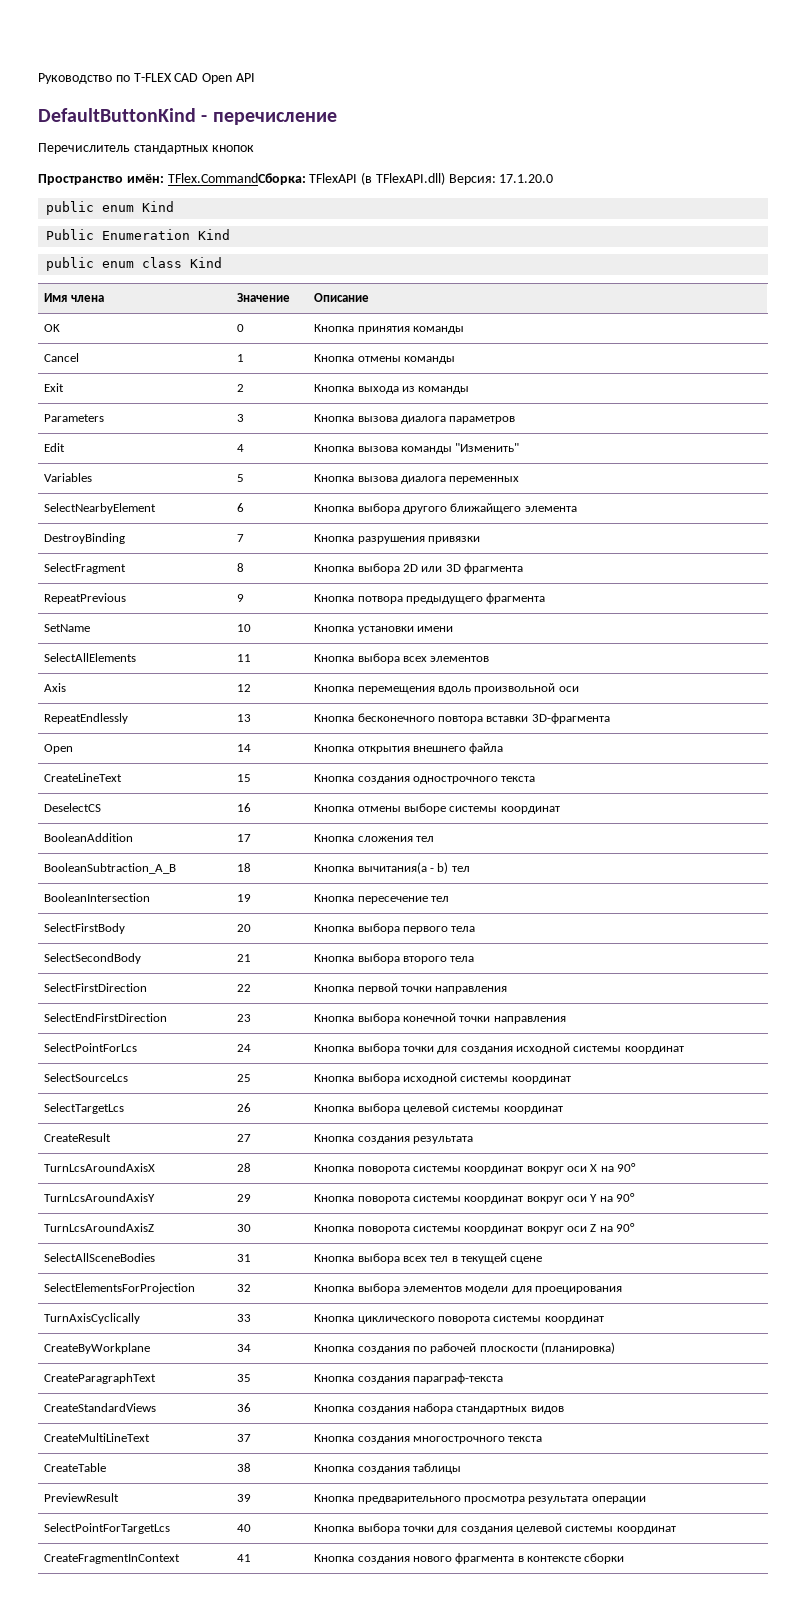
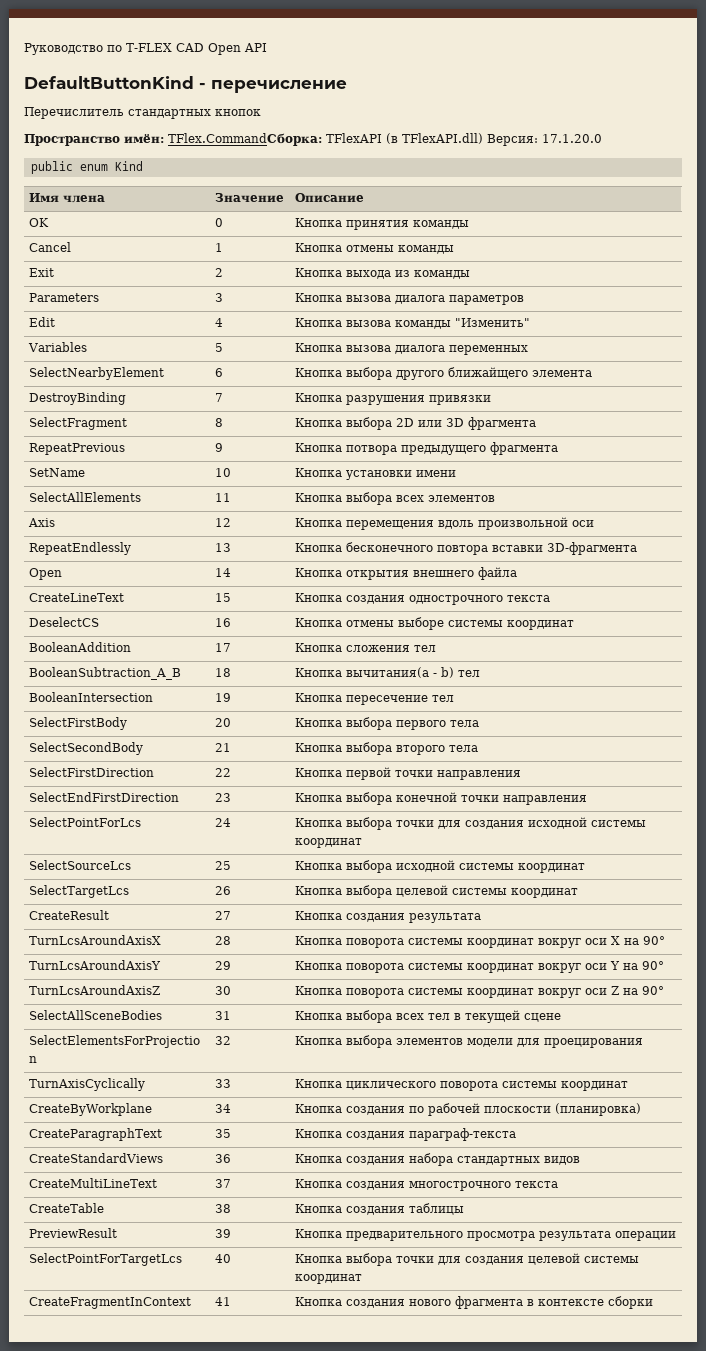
[46,229,231,240] [46,257,223,271] // Public Enumeration Kind // public enum class Kind -> (143, 166) none

